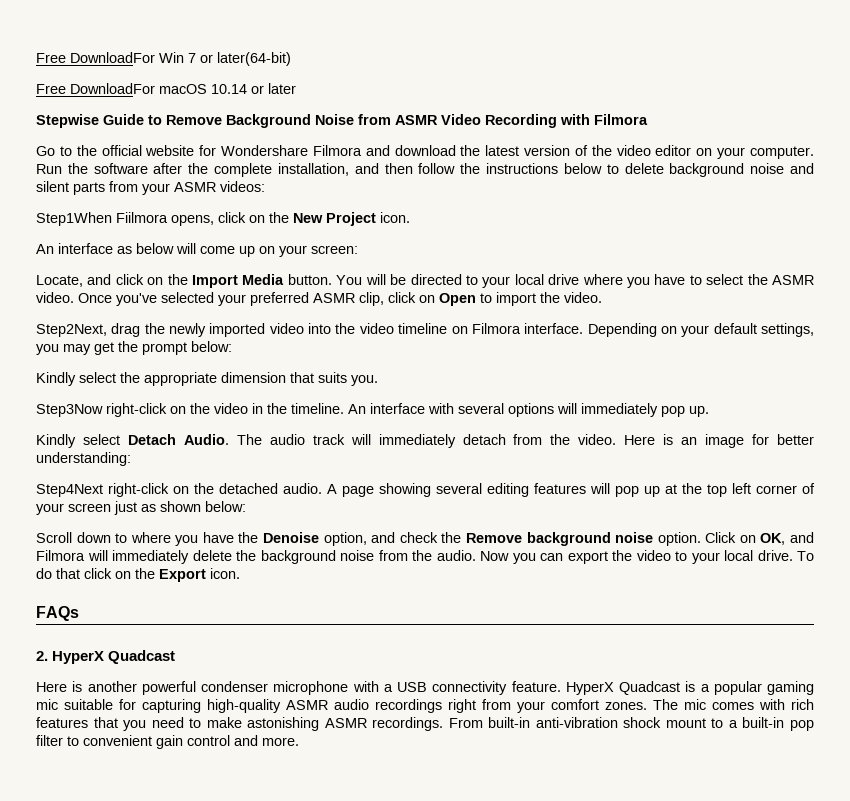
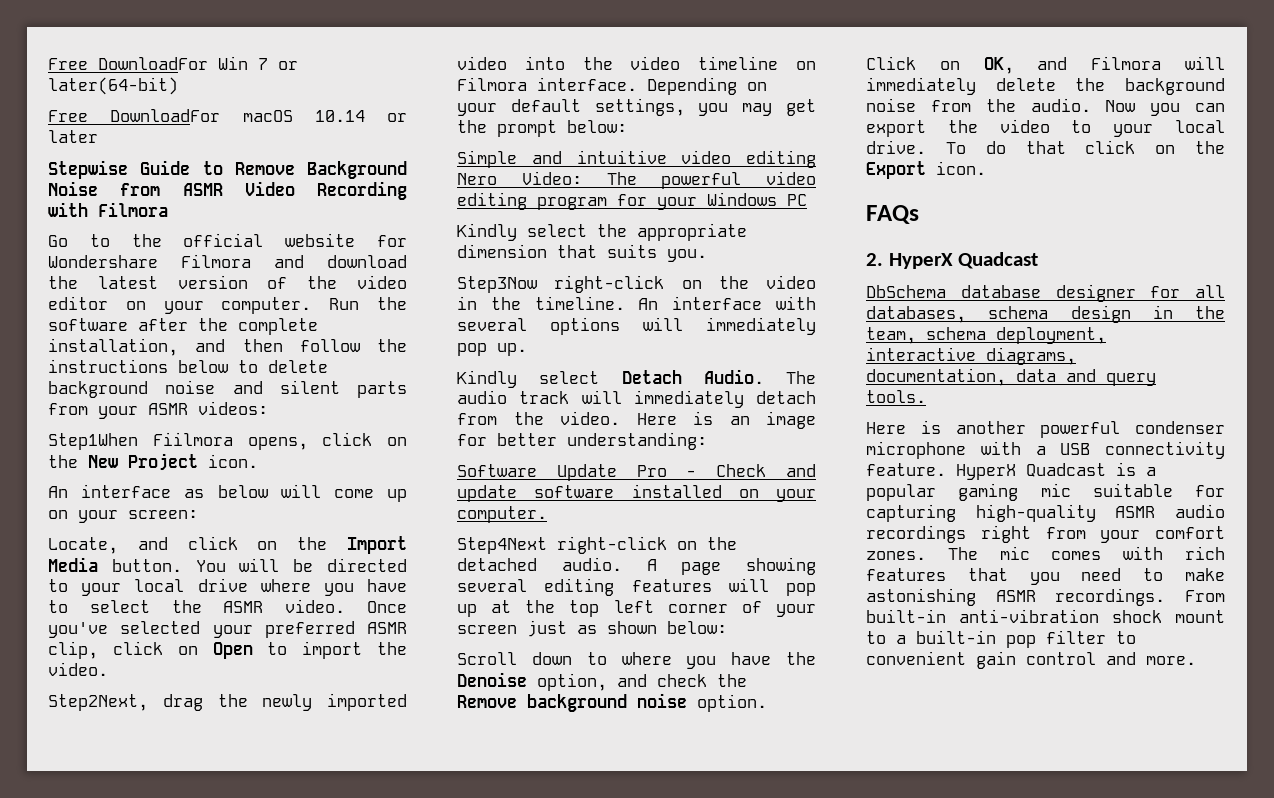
(232, 346) none -> [457,150,816,168] [457,171,816,189] [457,192,807,210] // Simple and intuitive video editing Nero Video: The powerful video editing program for your Windows PC
(131, 459) none -> [457,464,816,481] [457,484,816,502] [457,506,547,523] // Software Update Pro - Check and update software installed on your computer.
(176, 657) none -> [866,284,1225,302] [866,305,1225,323] [866,327,1106,344] [866,347,1076,365] [866,368,1156,386] [866,390,926,403] // DbSchema database designer for all databases, schema design in the team, schema deployment, interactive diagrams, documentation, data and query tools.

